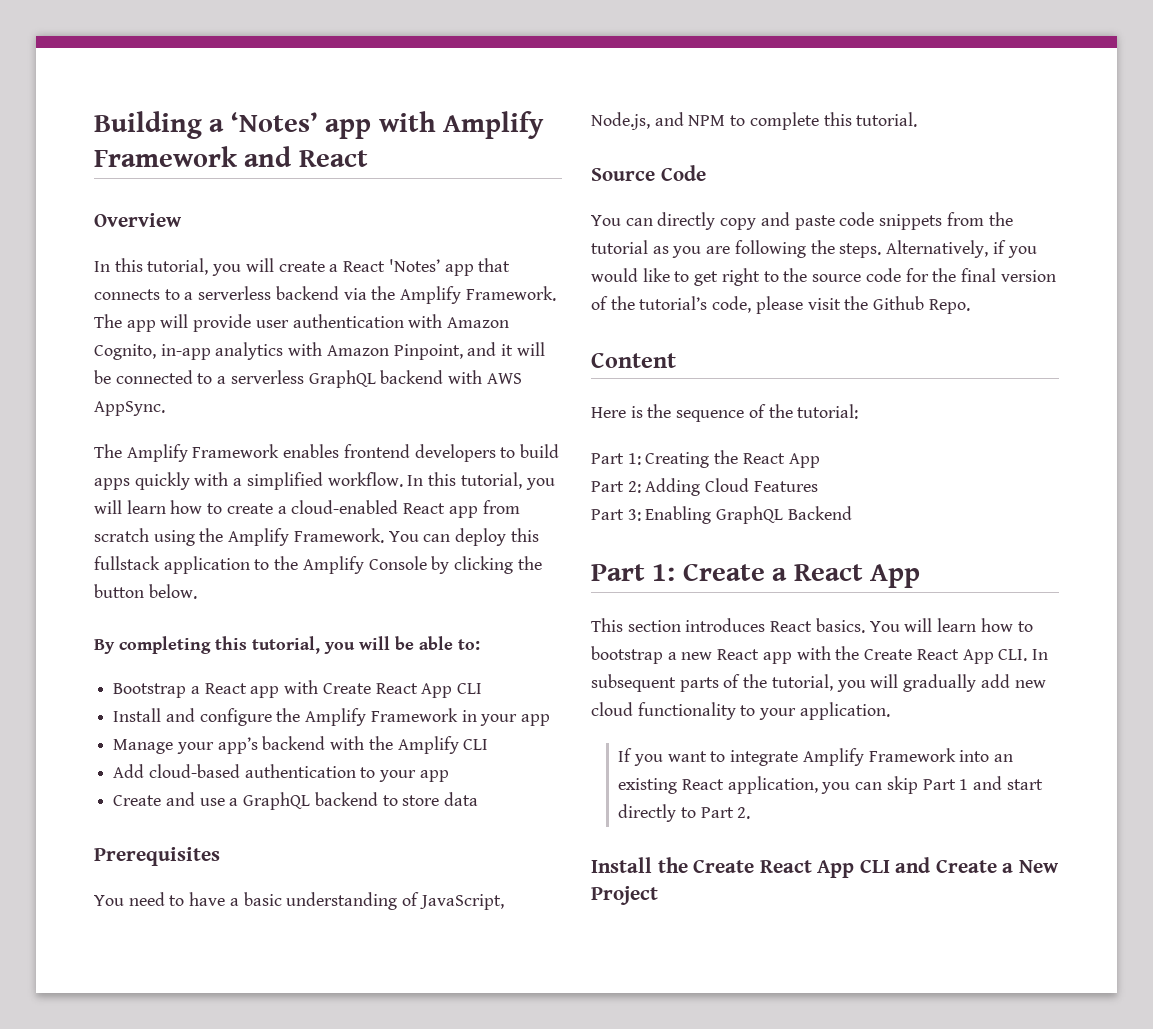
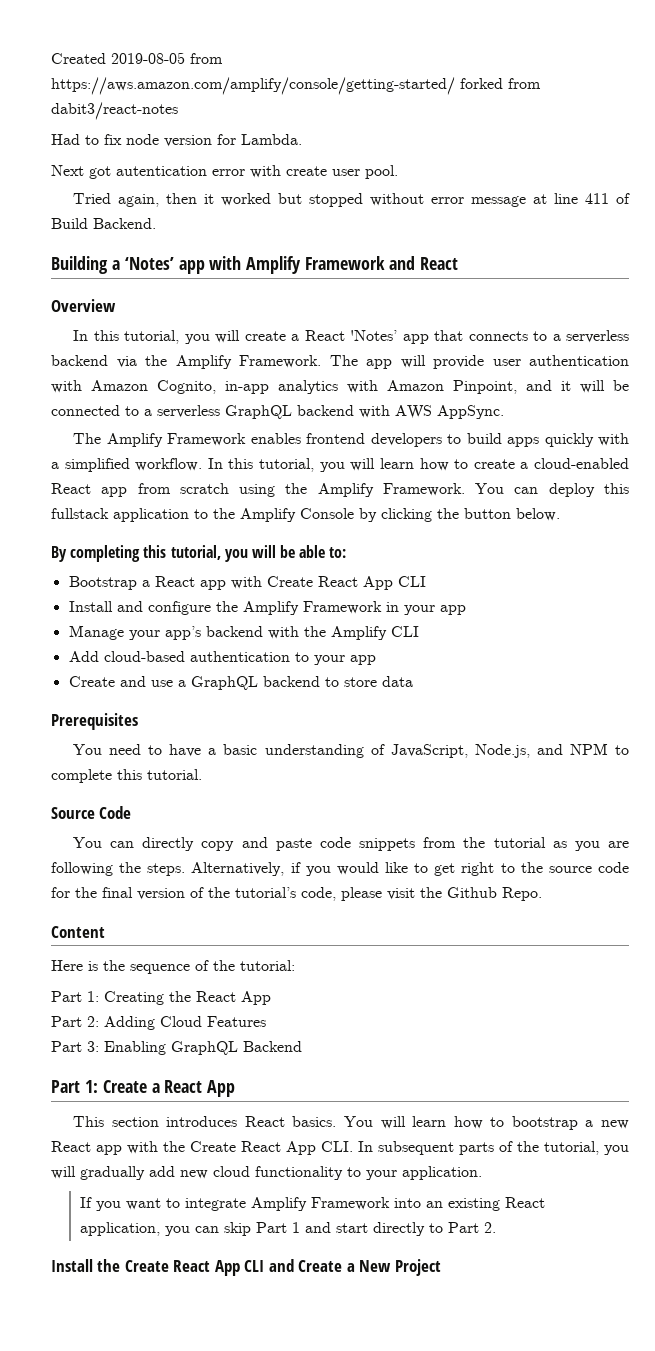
(94, 125) none -> [51,52,223,64] [51,77,541,95] [51,102,178,120] [51,134,302,147] [51,165,398,179] [72,193,630,207] [51,218,156,229] Created 2019-08-05 from https://aws.amazon.com/amplify/console/getting-started/ forked from dabit3/react-notes // Had to fix node version for Lambda. // Next got autentication error with create user pool. // Tried again, then it worked but stopped without error message at line 411 of Build Backend. //

